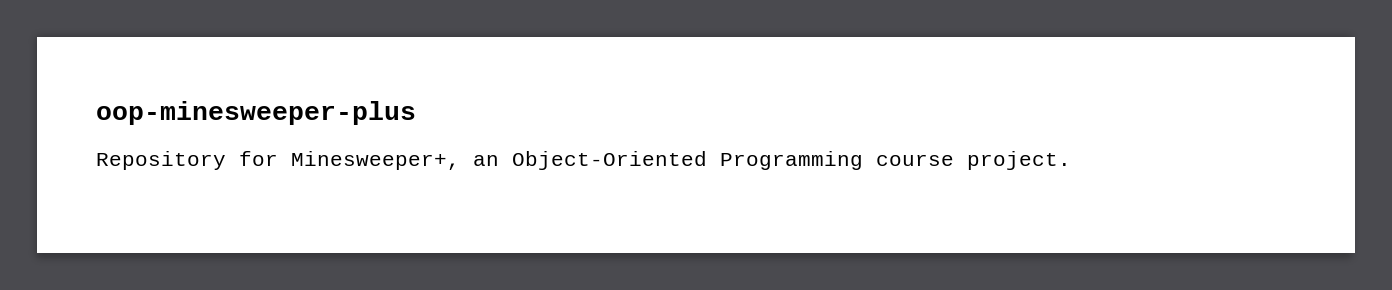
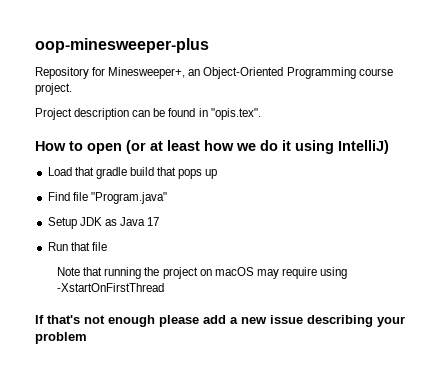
(1071, 160) none -> [35,108,261,120] [35,140,389,154] [47,167,218,179] [47,192,167,204] [47,217,160,229] [47,242,107,251] [57,267,348,279] [57,283,165,292] [35,315,405,327] [35,332,87,344] // Project description can be found in "opis.tex". // How to open (or at least how we do it using IntelliJ) // Load that gradle build that pops up // Find file "Program.java" // Setup JDK as Java 17 // Run that file // Note that running the project on macOS may require using -XstartOnFirstThread // If that's not enough please add a new issue describing your problem

